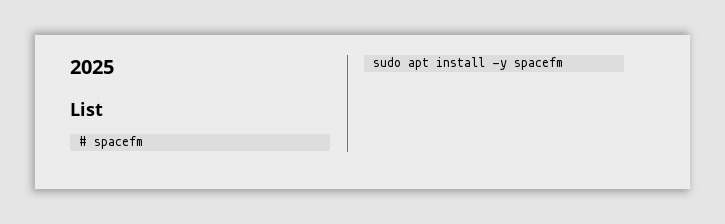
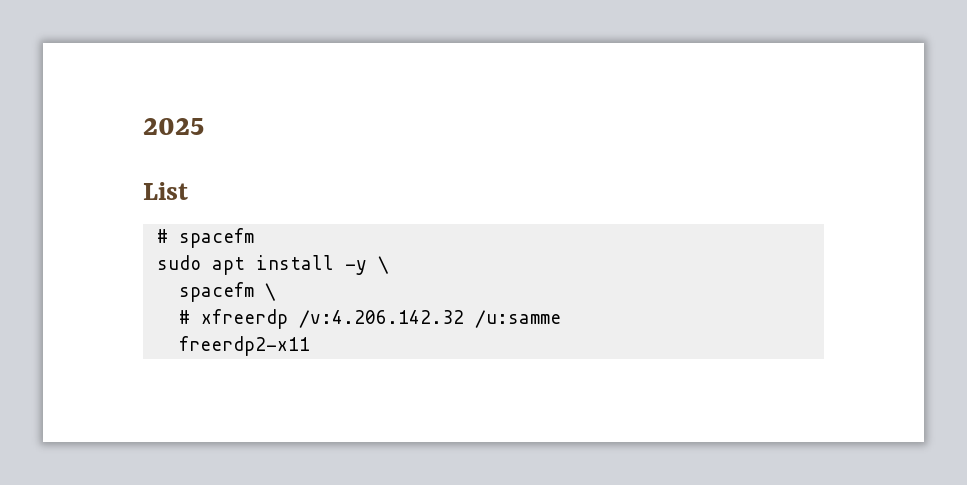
[513,57,563,70] spacefm -> [377,256,389,274] [178,282,276,302] [178,309,561,329] [178,336,310,356] \ // spacefm \ // # xfreerdp /v:4.206.142.32 /u:samme // freerdp2-x11

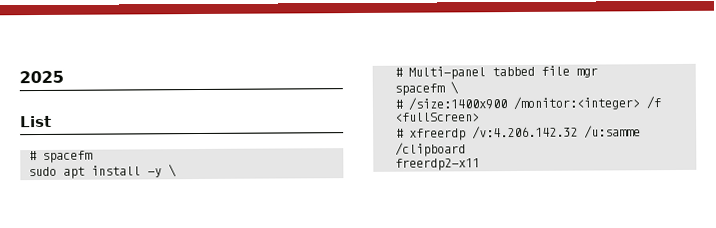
[178,282,276,302] spacefm \ -> [394,65,599,80] [394,81,460,96] [394,96,662,111] [394,112,481,122] # Multi-panel tabbed file mgr // spacefm \ // # /size:1400x900 /monitor:<integer> /f <fullScreen>
(561, 319) none -> [395,142,467,157] /clipboard

